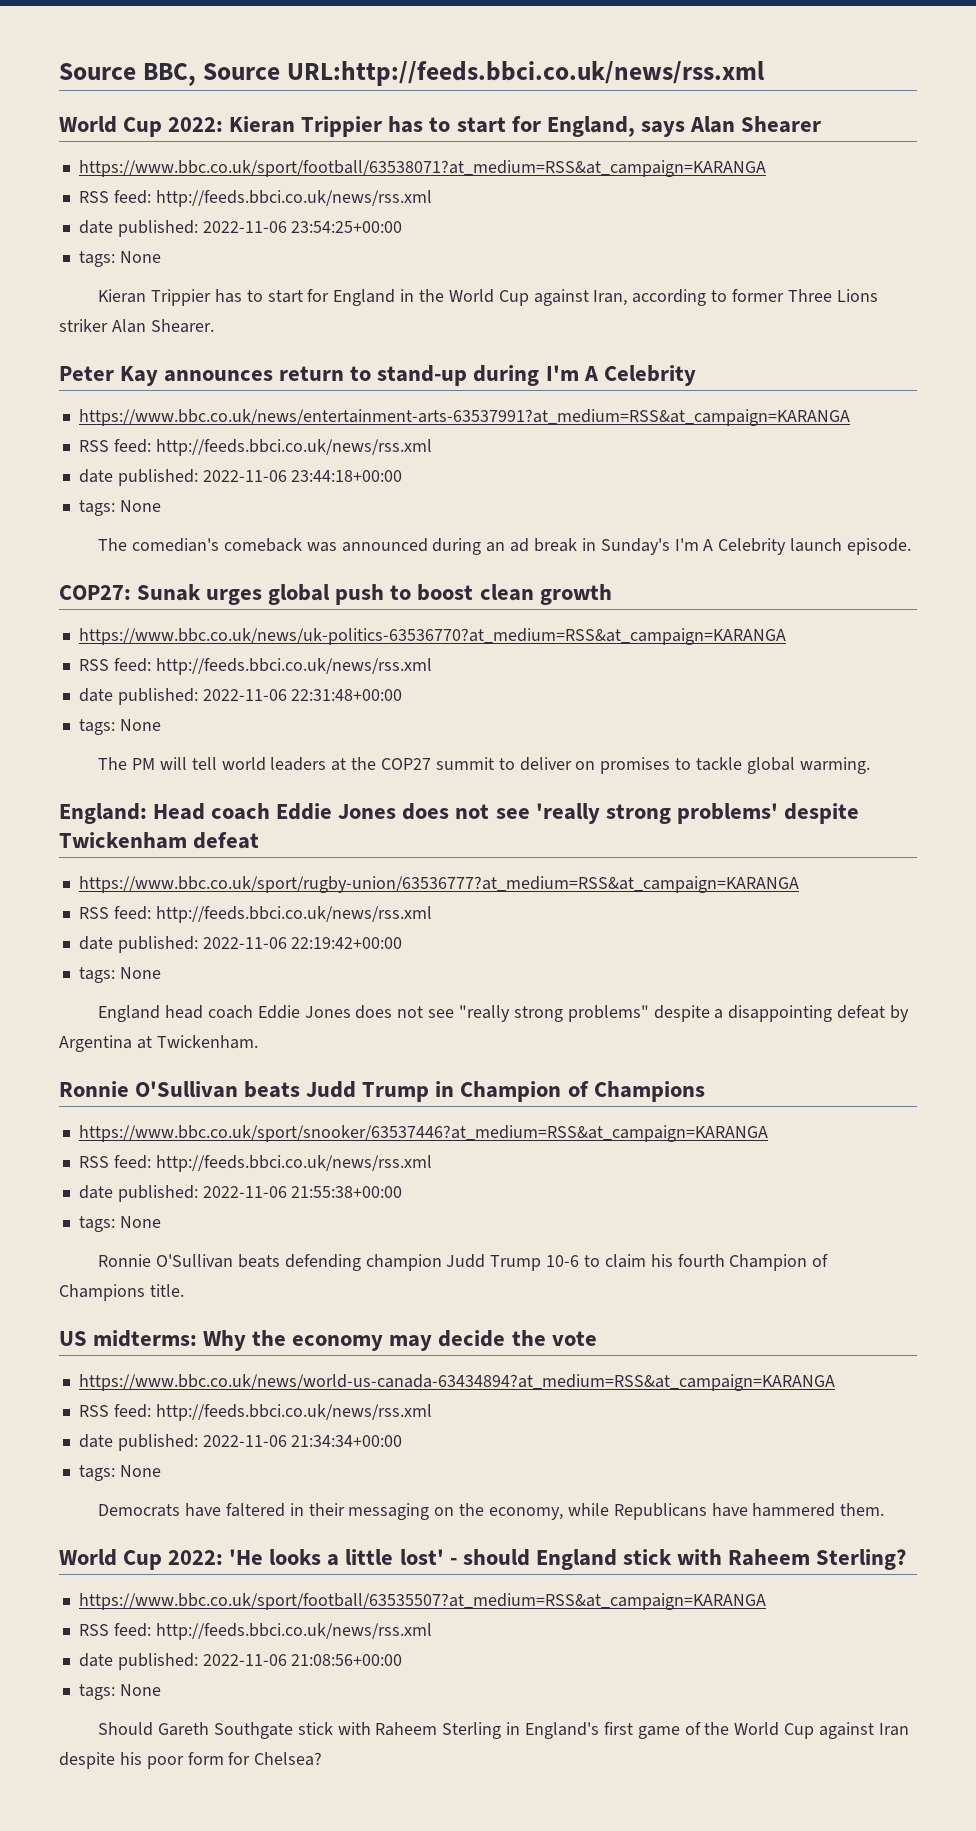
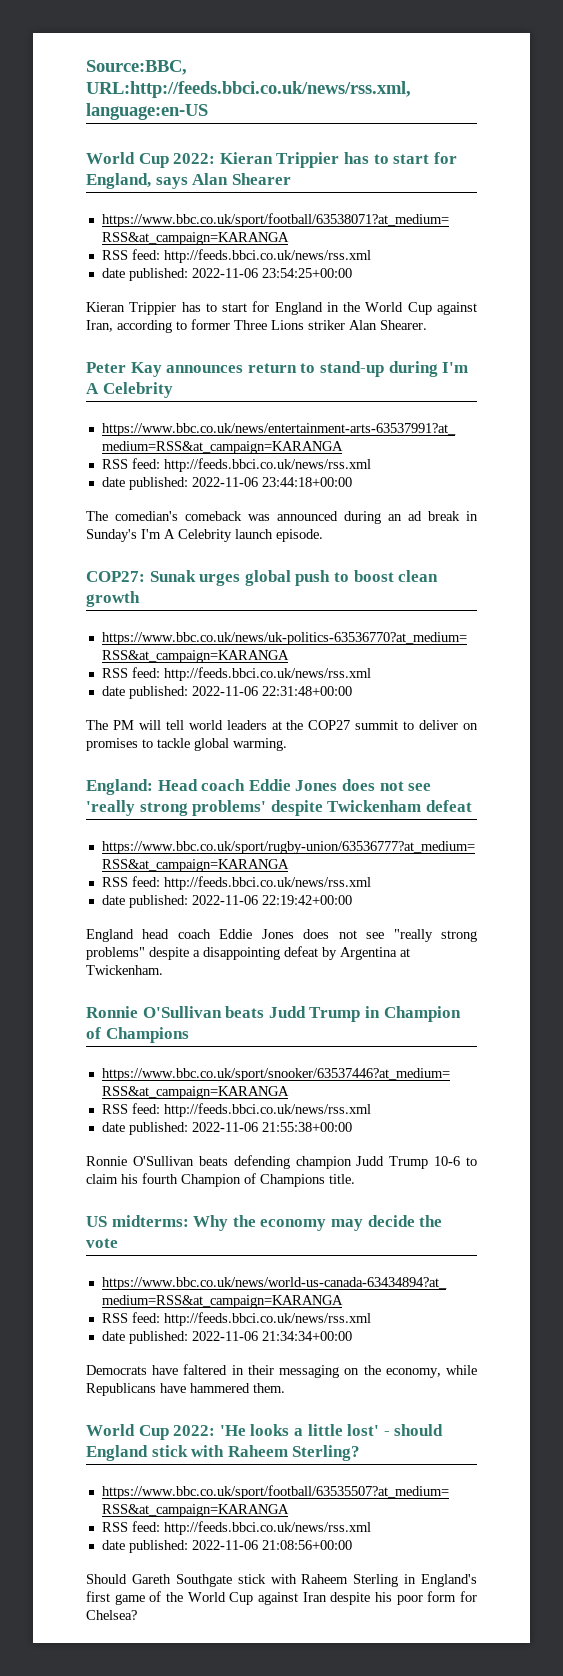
[59,61,764,86] Source BBC, Source URL:http://feeds.bbci.co.uk/news/rss.xml -> [86,60,187,75] [86,81,411,98] [86,103,208,120] Source:BBC, URL:http://feeds.bbci.co.uk/news/rss.xml, language:en-US
[78,251,161,267] // tags: None -> (352, 273) none
[78,500,161,516] // tags: None -> (352, 482) none
[78,719,161,735] // tags: None -> (352, 691) none
[78,967,161,983] // tags: None -> (352, 900) none
[78,1216,161,1232] // tags: None -> (352, 1127) none
[78,1465,161,1481] // tags: None -> (352, 1336) none
[78,1684,161,1700] // tags: None -> (352, 1545) none

